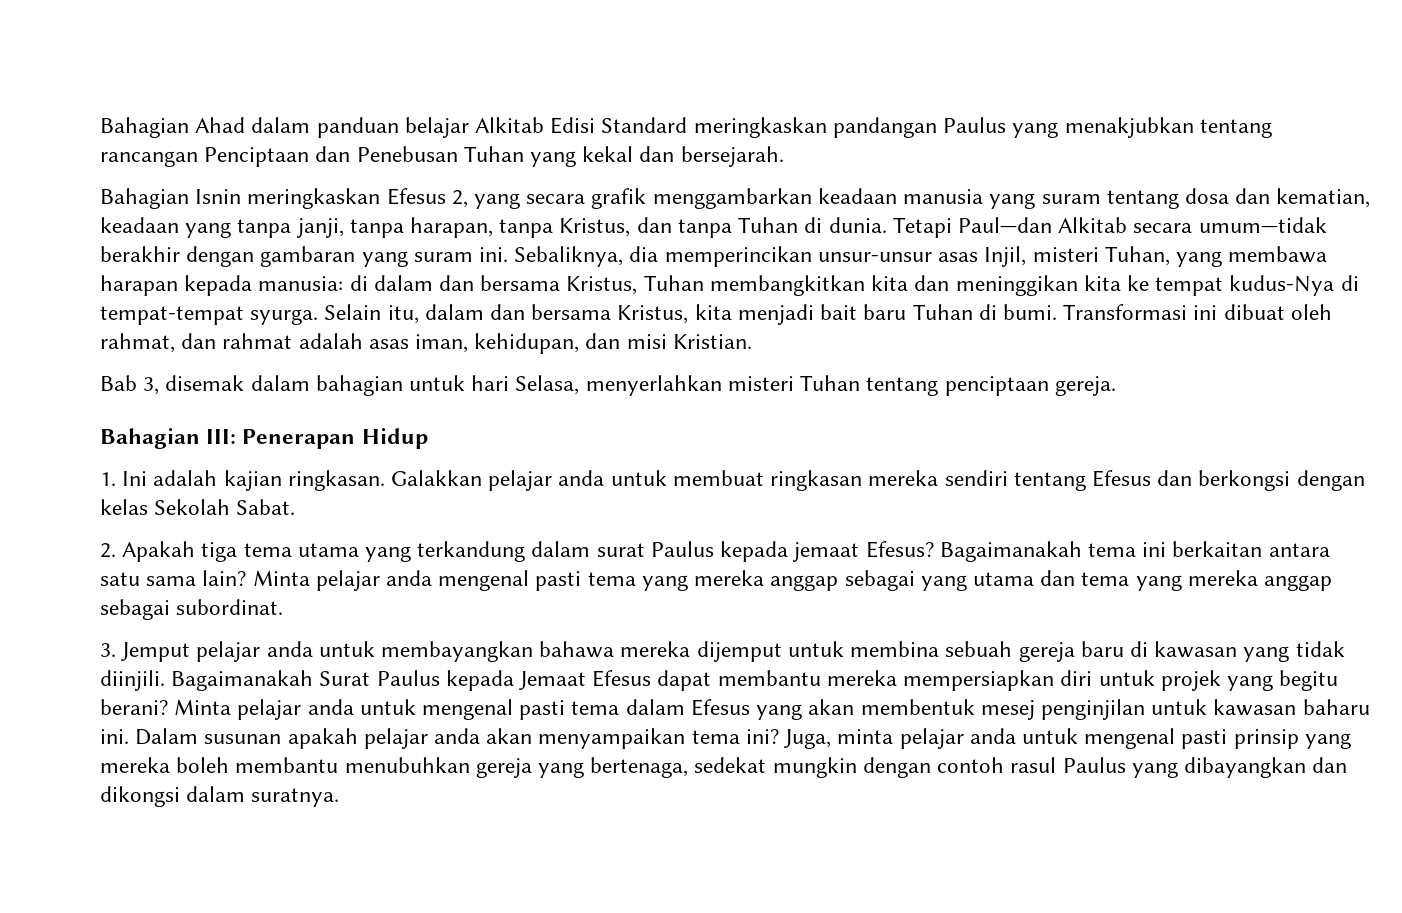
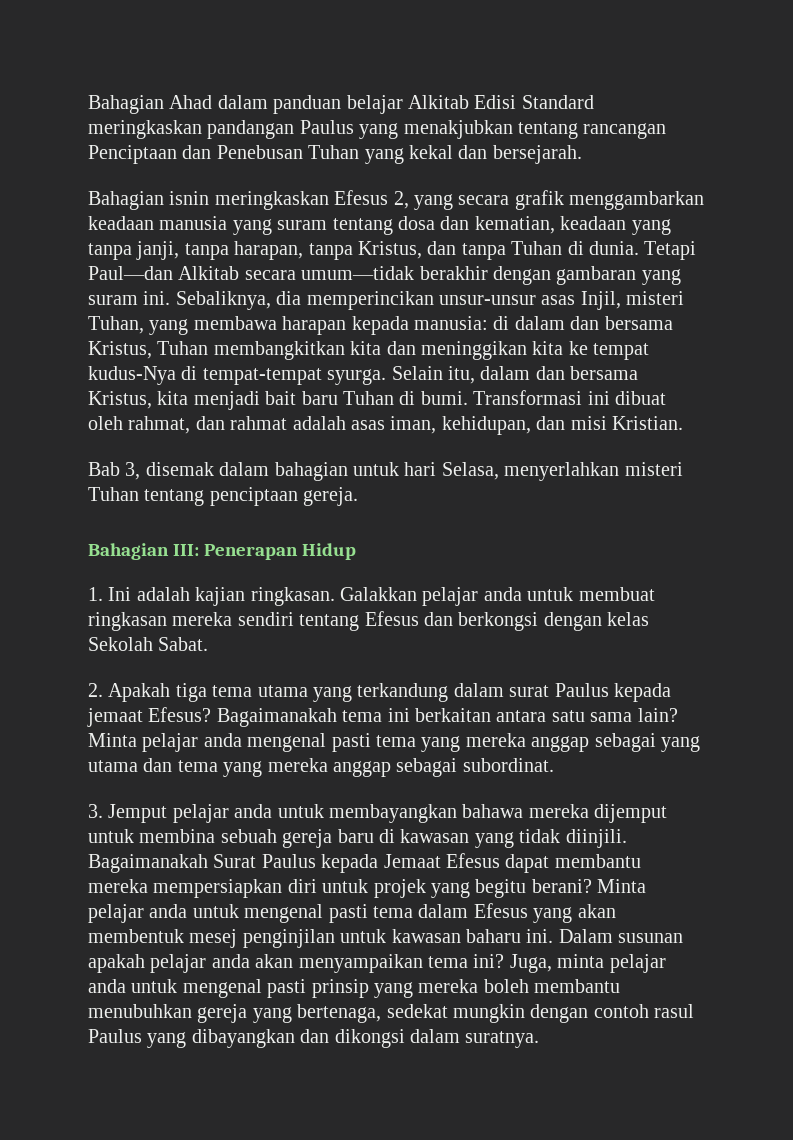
[195,189,242,204] Isnin -> [169,191,210,205] isnin

